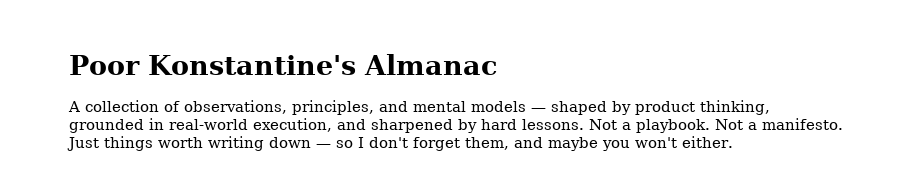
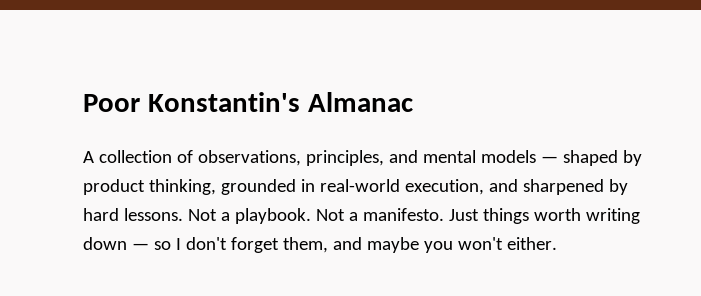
[147,55,356,75] Konstantine's -> [147,92,300,112] Konstantin's

